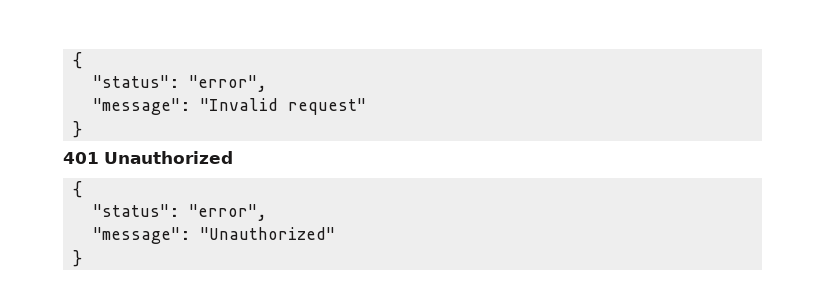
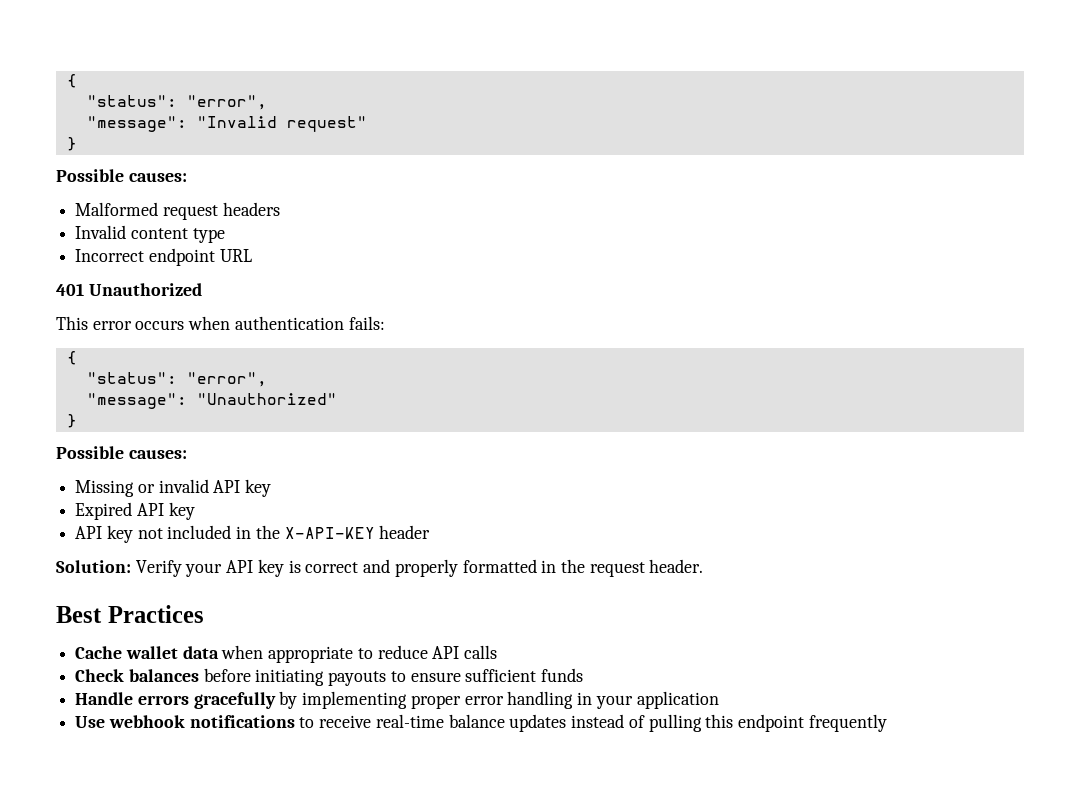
[63,151,233,164] 401 Unauthorized -> [56,169,187,182] [75,202,280,220] [75,225,225,243] [75,248,252,266] [56,283,202,296] [56,316,385,330] Possible causes: // Malformed request headers // Invalid content type // Incorrect endpoint URL // 401 Unauthorized // This error occurs when authentication fails:
(82, 258) none -> [56,446,187,459] [75,479,272,497] [75,502,195,520] [75,525,431,543] [56,559,704,577] [56,605,204,623] [75,645,498,663] [75,668,584,686] [75,691,719,709] [75,714,887,732] // Possible causes: // Missing or invalid API key // Expired API key // API key not included in the X-API-KEY header // Solution: Verify your API key is correct and properly formatted in the request header. // Best Practices // Cache wallet data when appropriate to reduce API calls // Check balances before initiating payouts to ensure sufficient funds // Handle errors gracefully by implementing proper error handling in your application // Use webhook notifications to receive real-time balance updates instead of pulling this endpoint frequently

